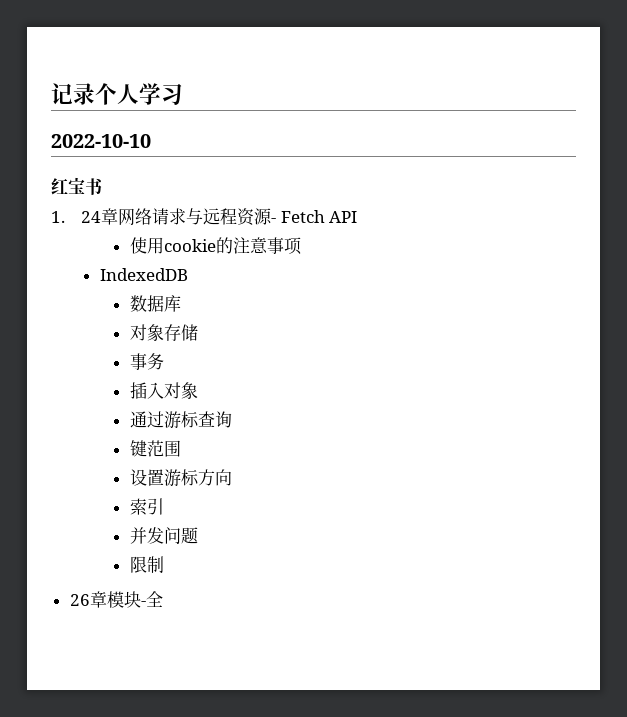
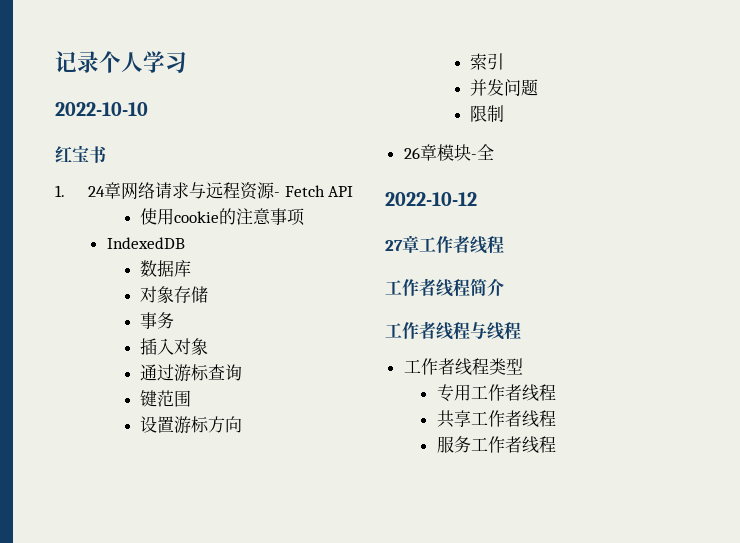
(163, 599) none -> [385,192,477,206] [385,235,504,254] [385,278,504,297] [385,321,521,340] [403,358,523,376] [436,384,556,402] [436,410,556,428] [436,436,556,454] // 2022-10-12 // 27章工作者线程 // 工作者线程简介 // 工作者线程与线程 // 工作者线程类型 // 专用工作者线程 // 共享工作者线程 // 服务工作者线程

